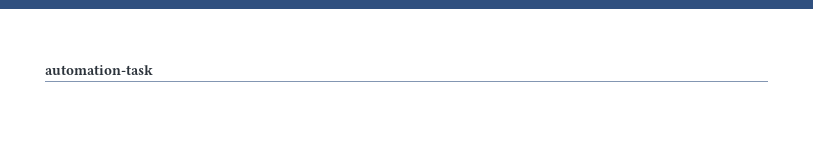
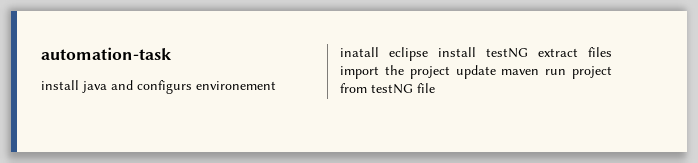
(153, 70) none -> [41,80,276,94] [340,47,612,61] [340,65,612,79] [340,83,435,94] // install java and configurs environement inatall eclipse install testNG extract files import the project update maven run project from testNG file

